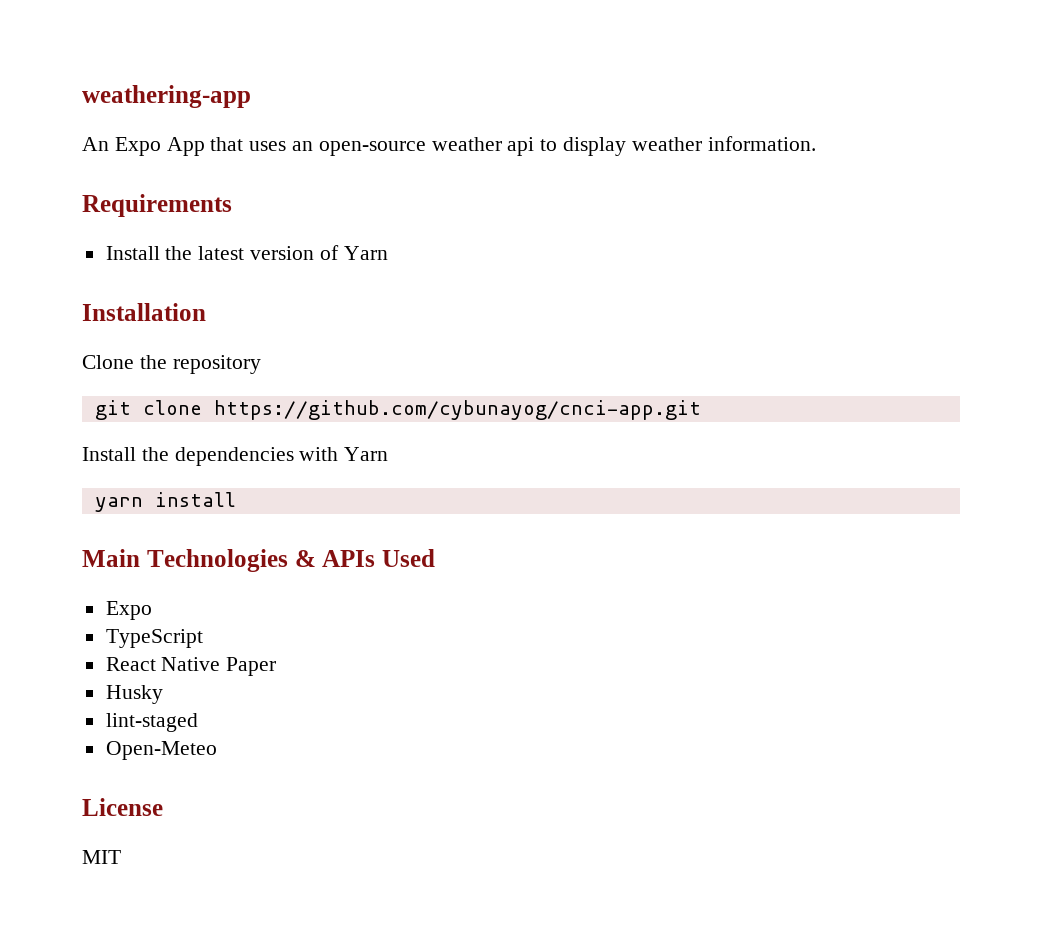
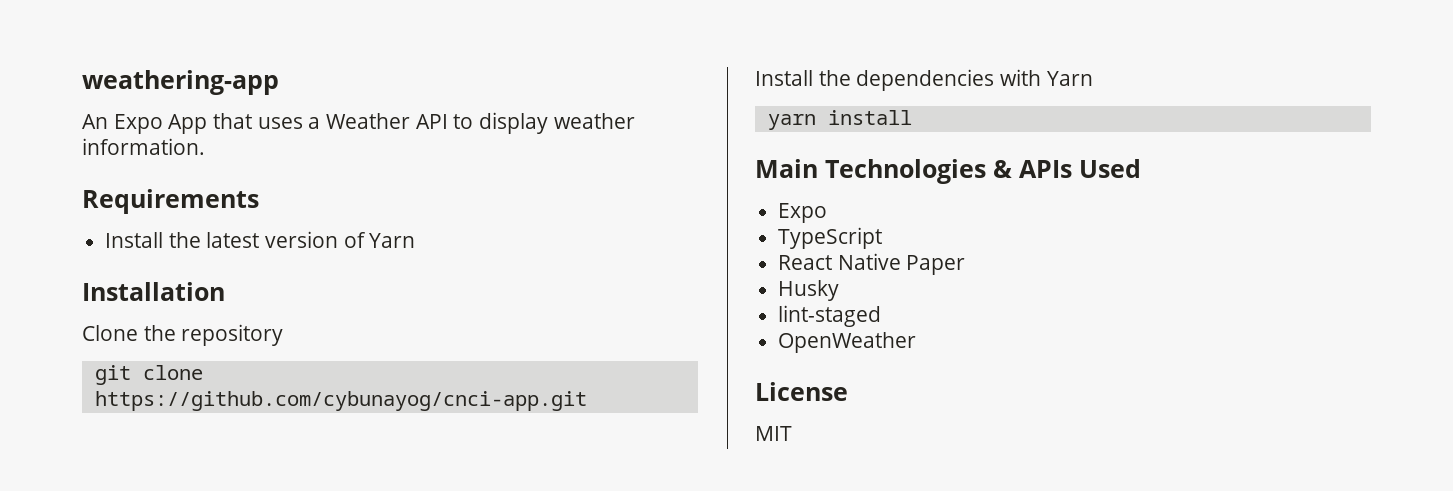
[292,137,535,156] an open-source weather api -> [308,113,448,129] a Weather API
[105,741,217,760] Open-Meteo -> [778,332,917,353] OpenWeather

